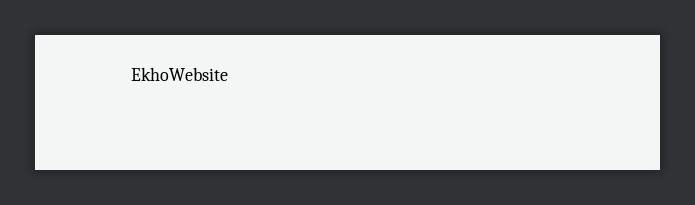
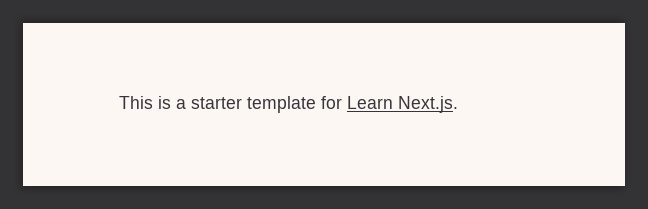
[131,67,228,81] EkhoWebsite -> [119,96,458,113] This is a starter template for Learn Next.js.

